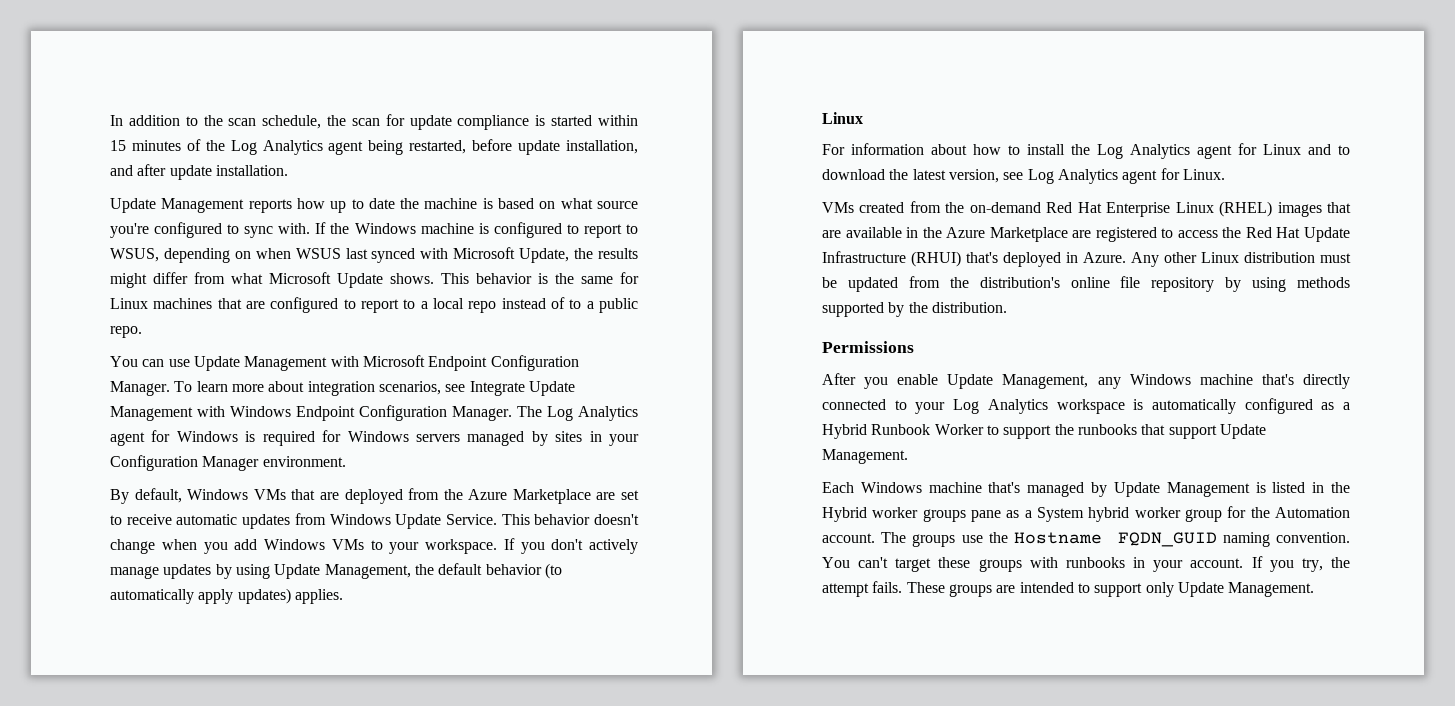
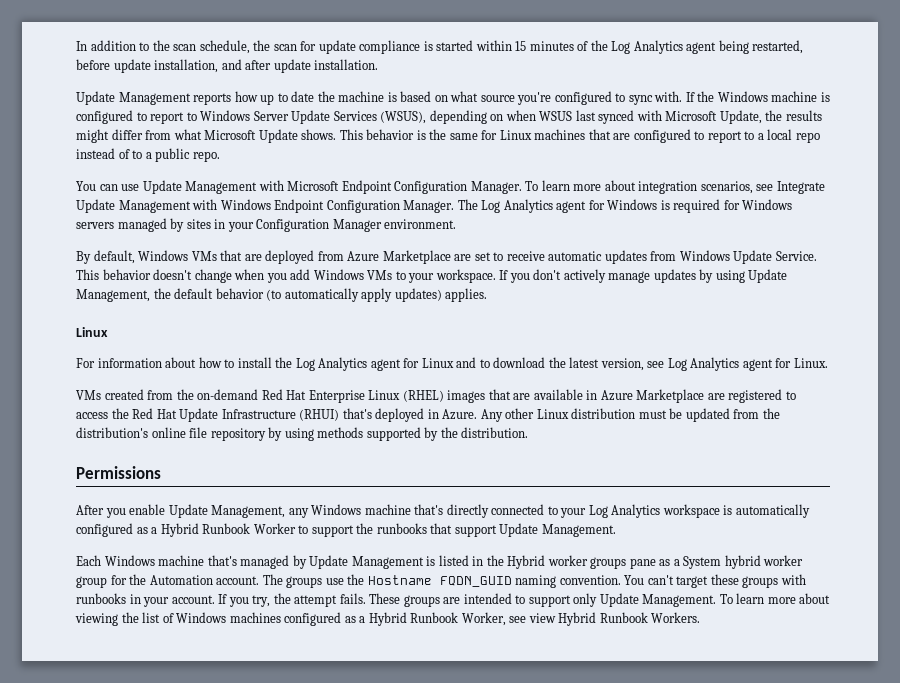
[110,248,159,262] WSUS, -> [200,110,427,124] Windows Server Update Services (WSUS),
[443,489,463,500] the -> (344, 256) none
[922,227,942,238] the -> (598, 395) none
(1315, 589) none -> [719,593,831,604] [75,612,701,626] To learn more about viewing the list of Windows machines configured as a Hybrid Runbook Worker, see view Hybrid Runbook Workers.

